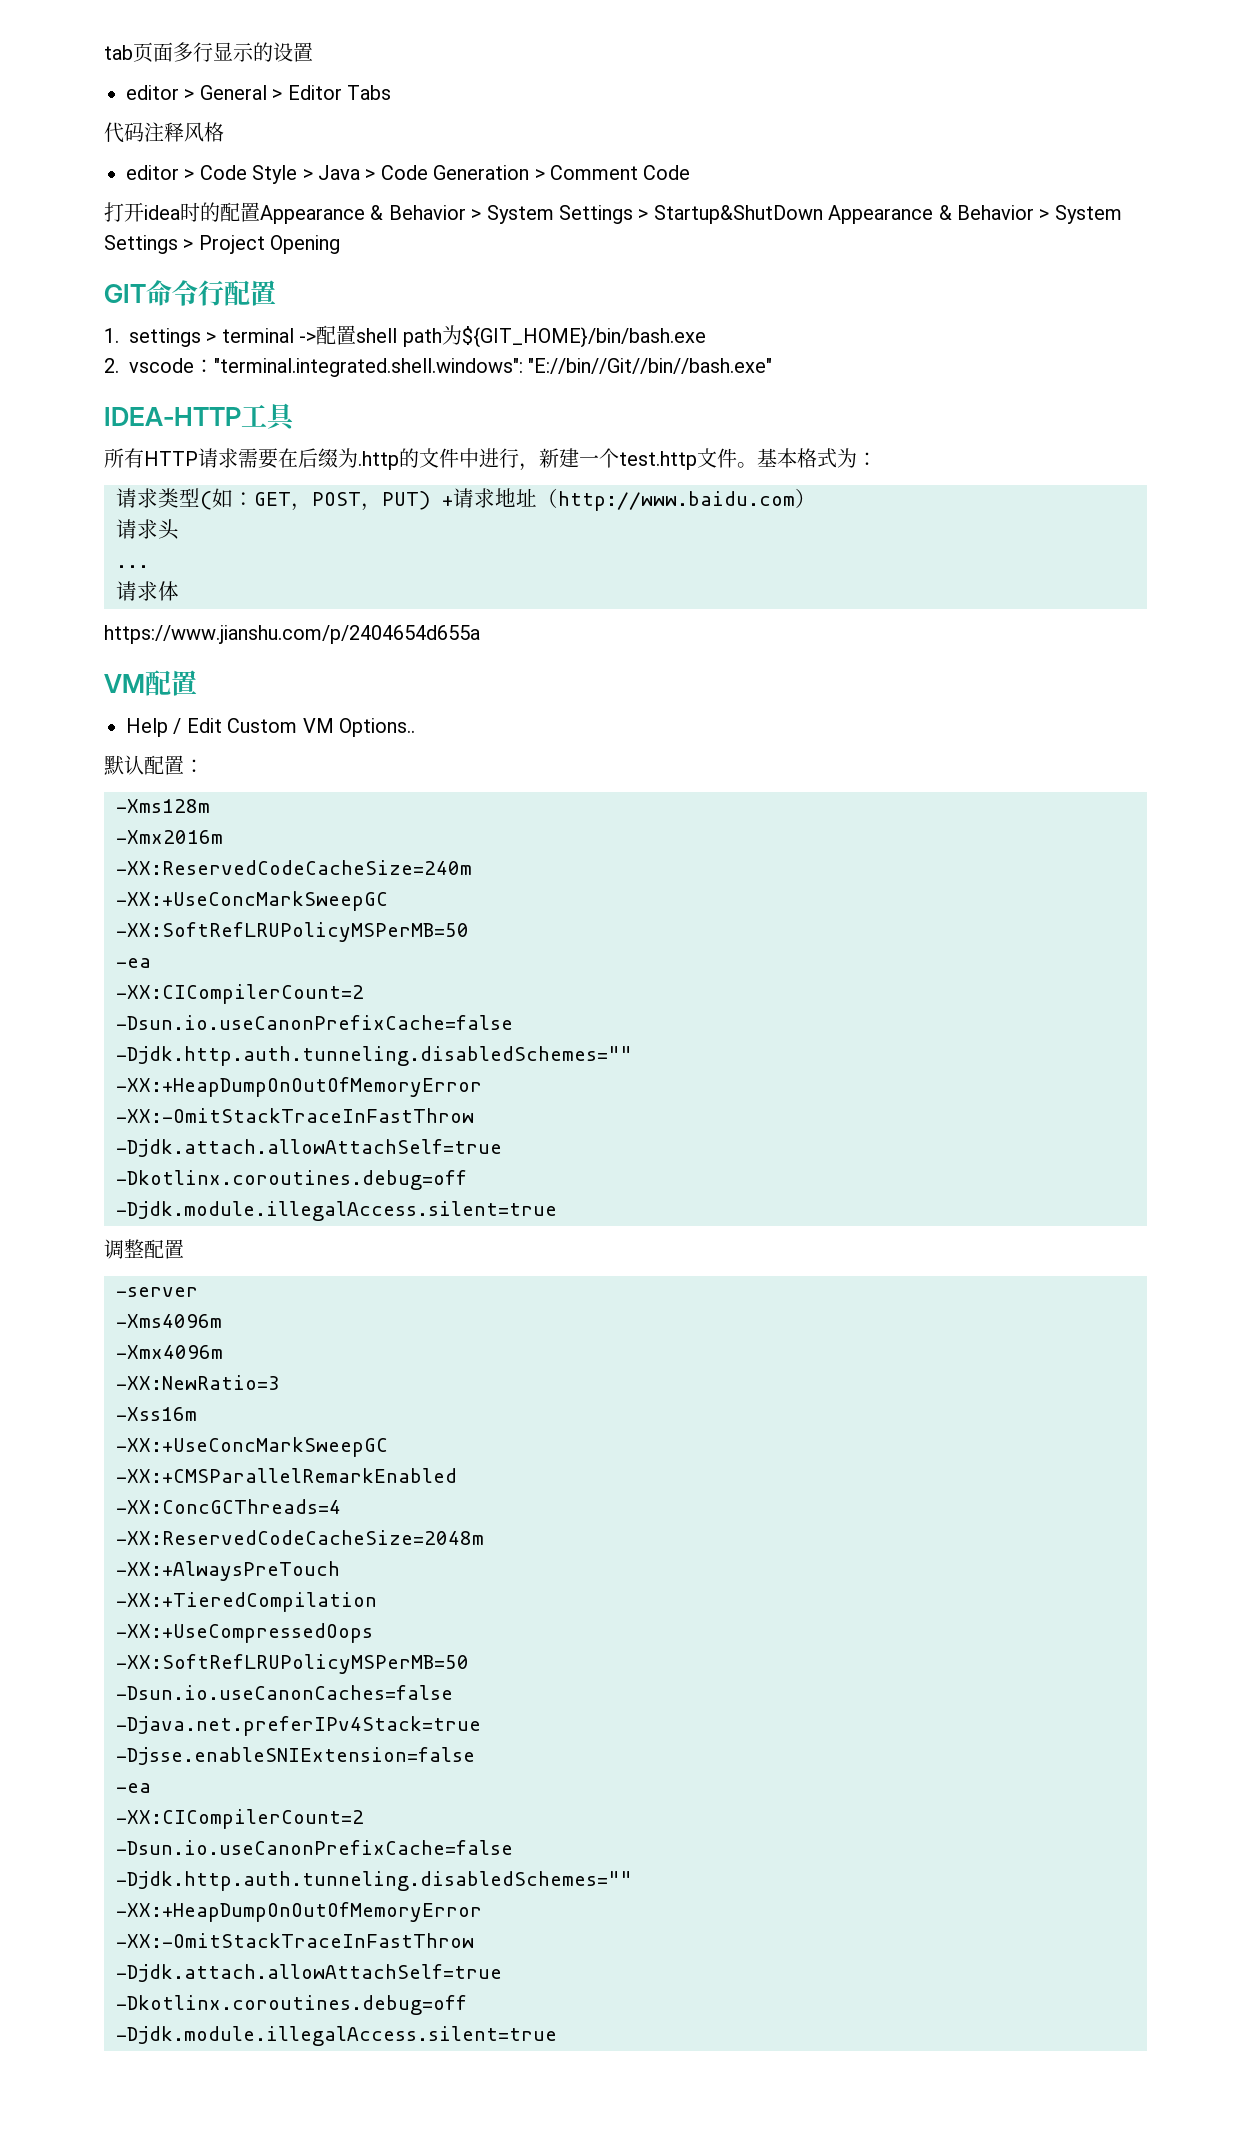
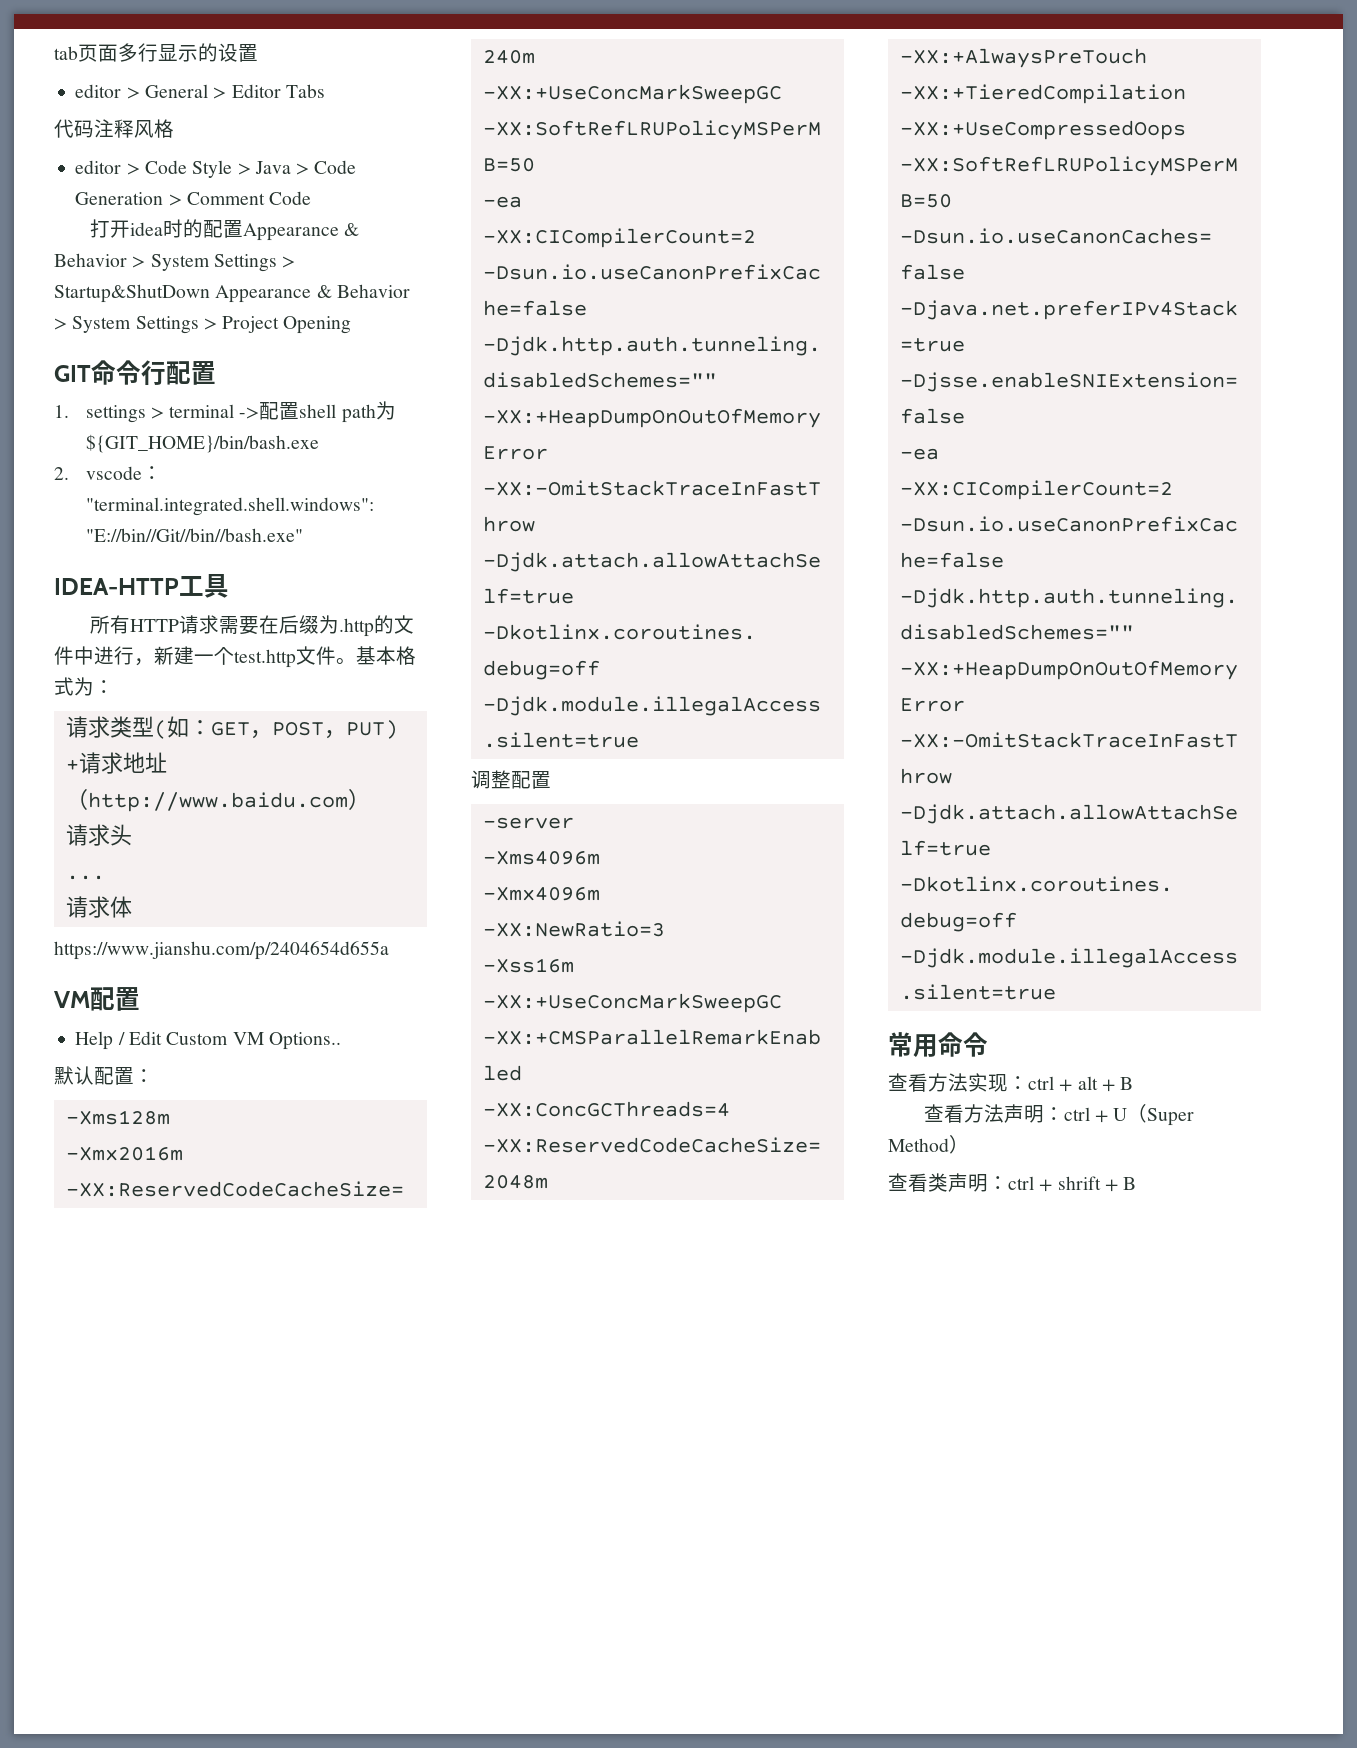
(557, 2036) none -> [888,1032,988,1057] [888,1073,1134,1092] [923,1104,1195,1126] [888,1135,969,1154] [888,1173,1137,1192] // 常用命令 // 查看方法实现：ctrl + alt + B // 查看方法声明：ctrl + U（Super Method） // 查看类声明：ctrl + shrift + B

